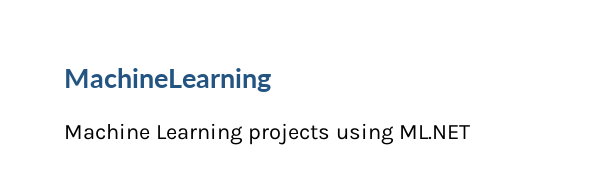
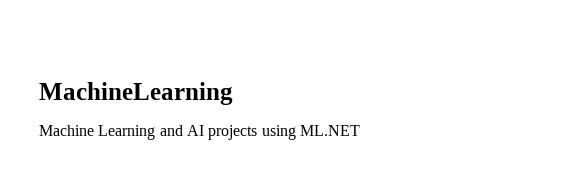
(243, 134) none -> [159,125,204,136] and AI

